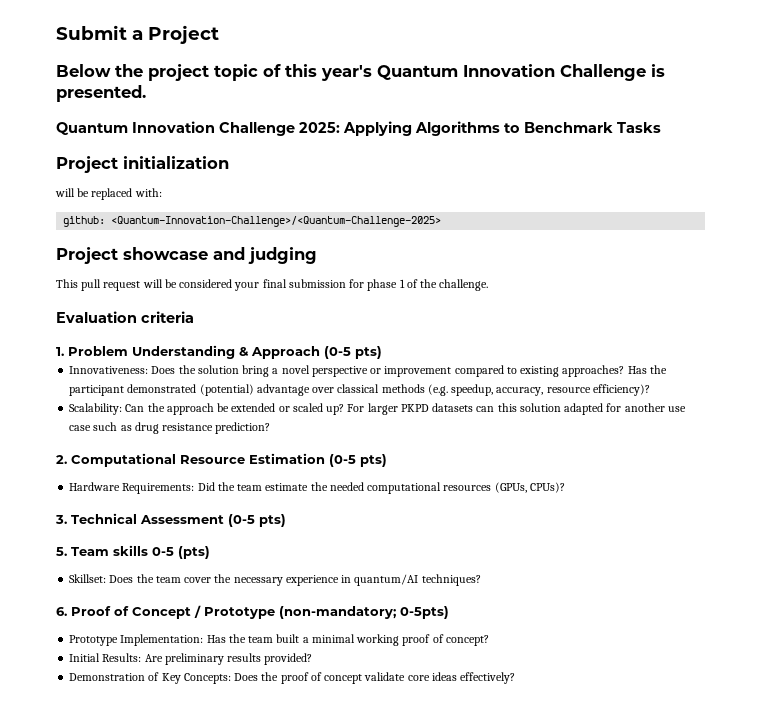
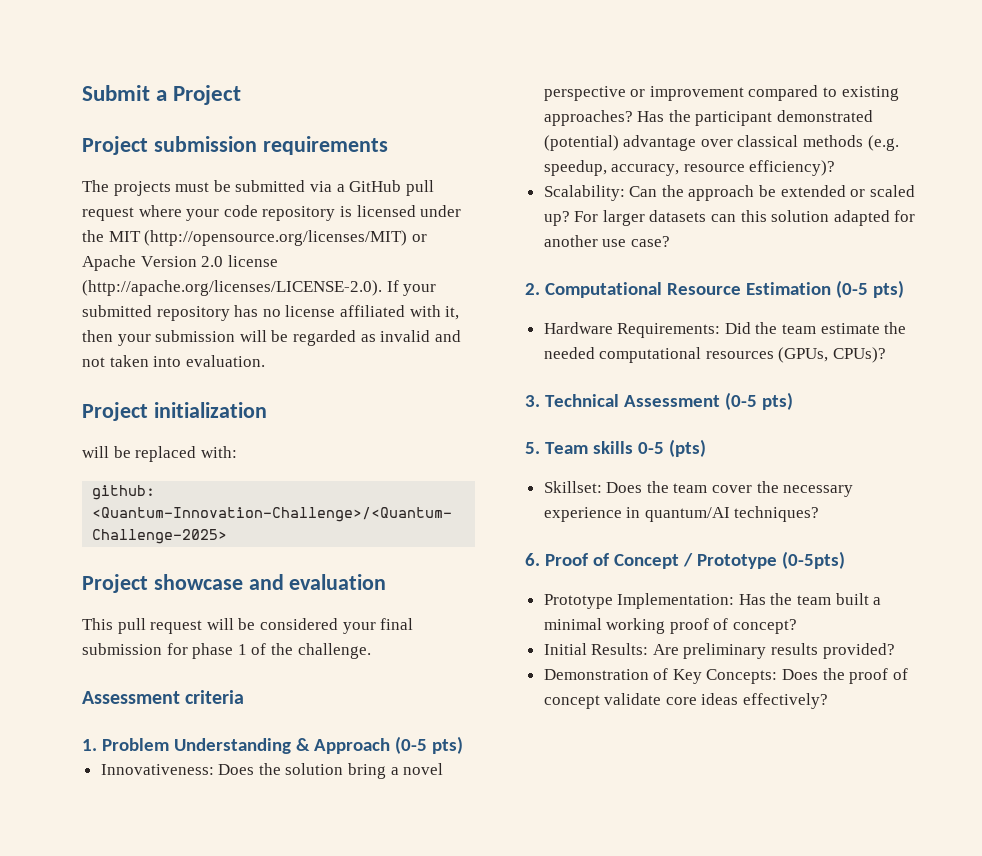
[56,64,665,81] [56,85,146,102] [56,121,661,136] Below the project topic of this year's Quantum Innovation Challenge is presented. // Quantum Innovation Challenge 2025: Applying Algorithms to Benchmark Tasks -> [82,136,388,155] [82,180,434,196] [82,205,462,221] [82,230,427,246] [82,255,278,271] [82,280,437,296] [82,305,460,321] [82,330,461,346] [82,355,265,367] Project submission requirements // The projects must be submitted via a GitHub pull request where your code repository is licensed under the MIT (http://opensource.org/licenses/MIT) or Apache Version 2.0 license (http://apache.org/licenses/LICENSE-2.0). If your submitted repository has no license affiliated with it, then your submission will be regarded as invalid and not taken into evaluation.
[248,247,317,264] judging -> [289,574,387,590] evaluation
[56,311,137,323] Evaluation -> [82,691,180,704] Assessment
[400,404,429,412] PKPD -> (645, 218) none
[69,422,271,434] case such as drug resistance prediction? -> [630,236,670,247] case?
[279,606,449,619] (non-mandatory; 0-5pts) -> [781,551,845,569] (0-5pts)

